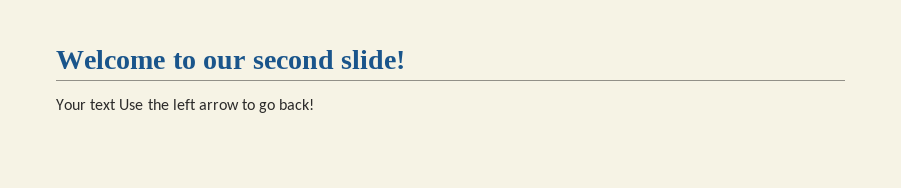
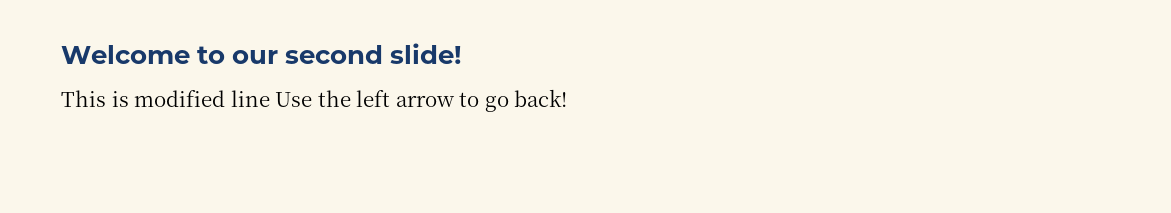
[56,99,117,110] Your text -> [61,90,270,107] This is modified line

